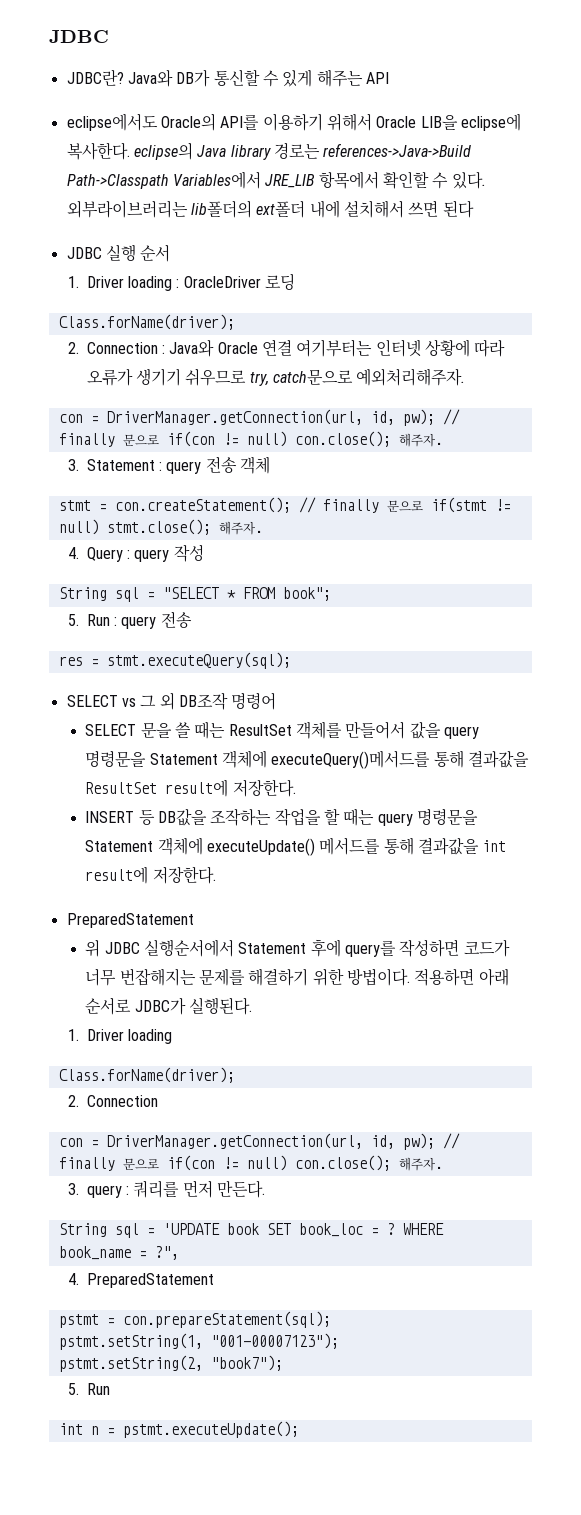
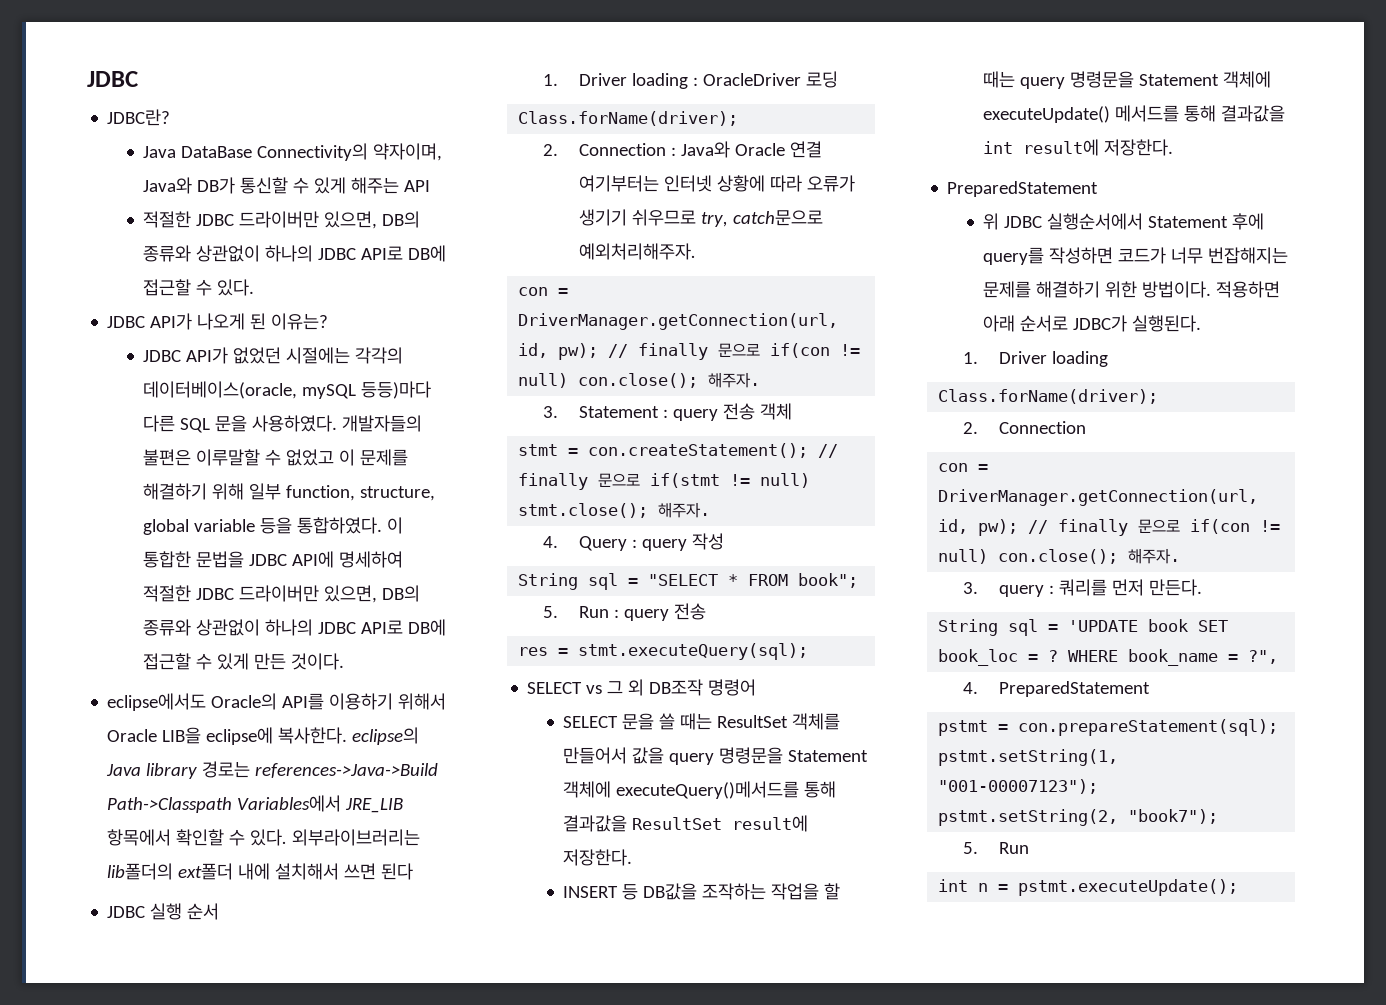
(124, 77) none -> [143,143,443,161] // Java DataBase Connectivity의 약자이며,
(389, 78) none -> [143,211,421,229] [143,245,447,262] [143,279,255,296] [107,313,329,330] [143,347,404,364] [143,381,432,399] [143,415,423,433] [143,449,409,466] [143,483,436,501] [143,517,404,535] [143,551,404,568] [143,585,421,603] [143,619,447,636] [143,653,345,670] // 적절한 JDBC 드라이버만 있으면, DB의 종류와 상관없이 하나의 JDBC API로 DB에 접근할 수 있다. // JDBC API가 나오게 된 이유는? // JDBC API가 없었던 시절에는 각각의 데이터베이스(oracle, mySQL 등등)마다 다른 SQL 문을 사용하였다. 개발자들의 불편은 이루말할 수 없었고 이 문제를 해결하기 위해 일부 function, structure, global variable 등을 통합하였다. 이 통합한 문법을 JDBC API에 명세하여 적절한 JDBC 드라이버만 있으면, DB의 종류와 상관없이 하나의 JDBC API로 DB에 접근할 수 있게 만든 것이다.

